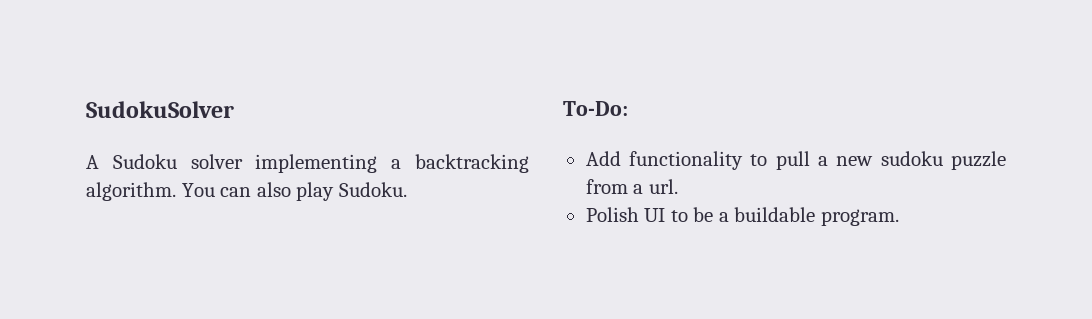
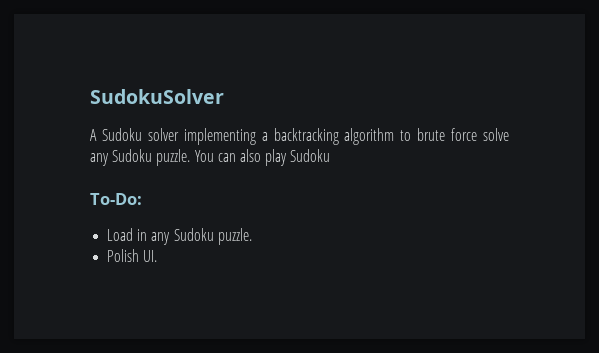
[86,182,176,201] algorithm. -> [344,128,509,145] [90,149,191,166] algorithm to brute force solve any Sudoku puzzle.
[338,182,407,197] Sudoku. -> [290,149,331,162] Sudoku
[585,151,1006,170] [585,179,678,194] [585,207,899,226] Add functionality to pull a new sudoku puzzle from a url. // Polish UI to be a buildable program. -> [107,228,252,245] [107,249,158,262] Load in any Sudoku puzzle. // Polish UI.

